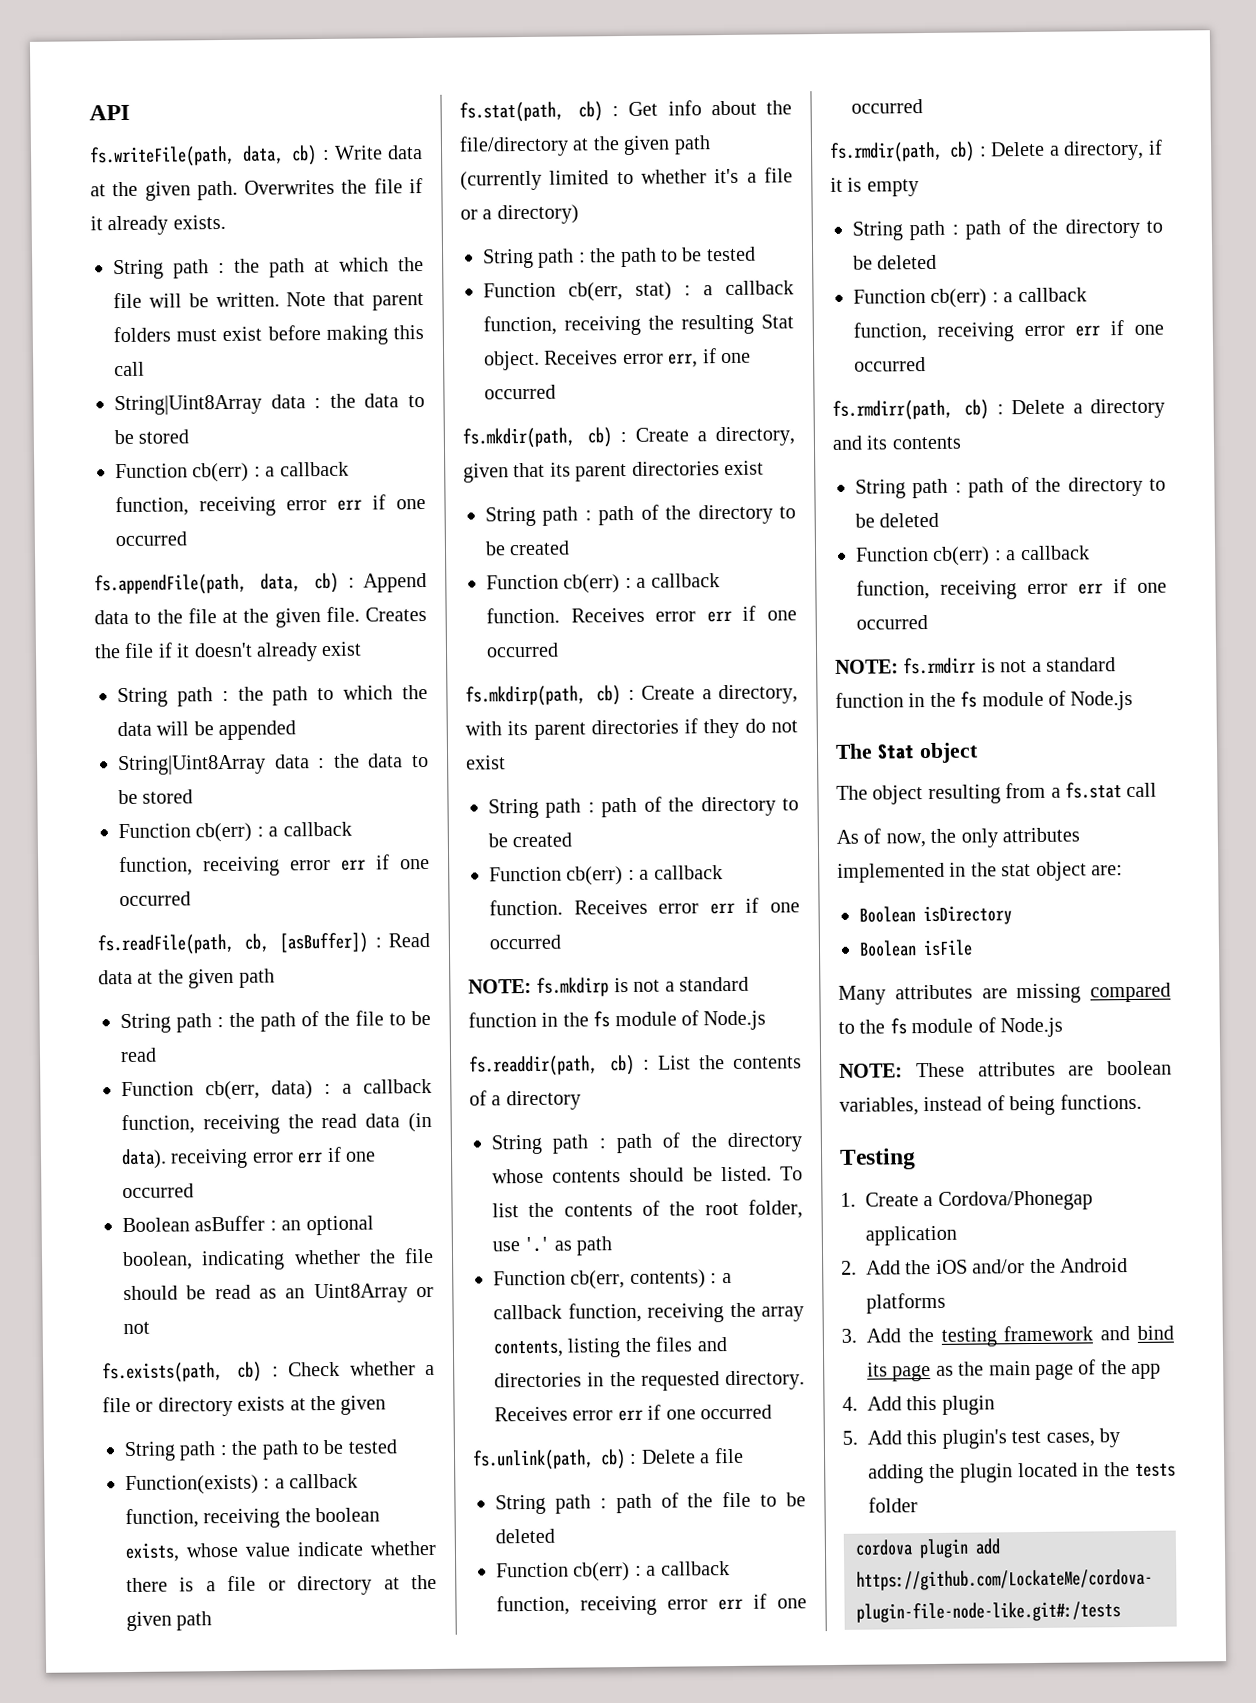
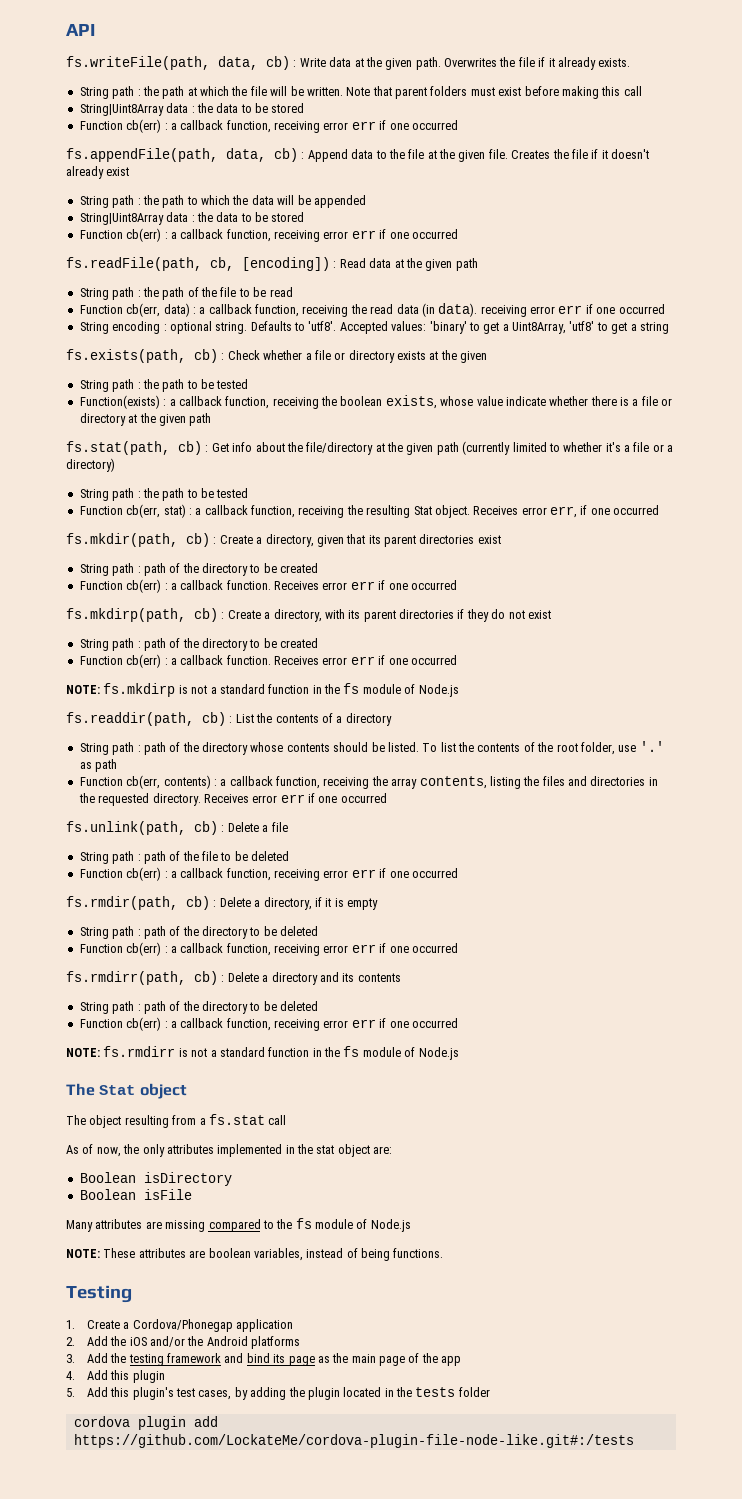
[279,932,369,954] [asBuffer]) -> [242,257,330,271] [encoding])
[122,1215,374,1236] [122,1247,434,1271] [123,1283,435,1304] [123,1321,150,1335] Boolean asBuffer : an optional boolean, indicating whether the file should be read as an Uint8Array or not -> [79,321,669,334] String encoding : optional string. Defaults to 'utf8'. Accepted values: 'binary' to get a Uint8Array, 'utf8' to get a string

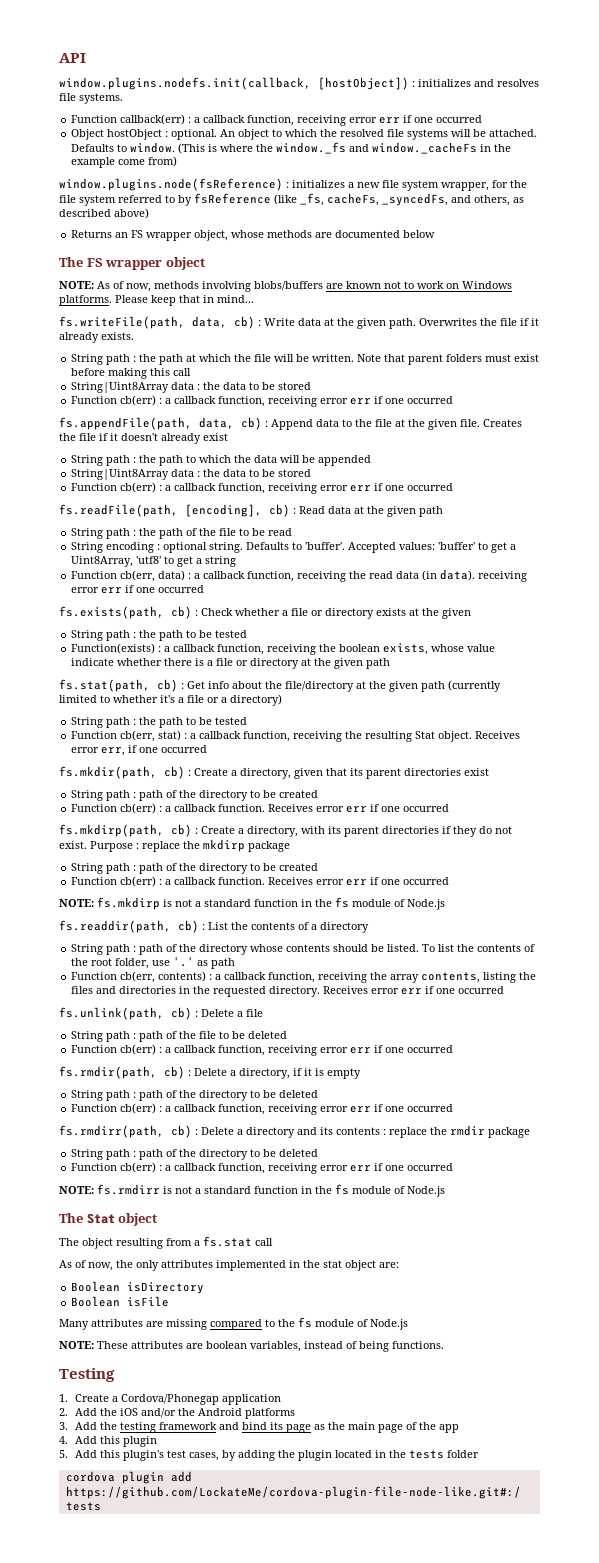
(95, 30) none -> [59,77,539,90] [59,93,123,104] [71,114,483,126] [71,129,538,140] [71,142,512,154] [71,156,178,168] [59,178,527,191] [59,193,524,206] [59,208,149,219] [71,230,436,241] [59,257,205,270] [59,281,512,292] [59,295,254,306] // window.plugins.nodefs.init(callback, [hostObject]) : initializes and resolves file systems. // Function callback(err) : a callback function, receiving error err if one occurred // Object hostObject : optional. An object to which the resolved file systems will be attached. Defaults to window. (This is where the window._fs and window._cacheFs in the example come from) // window.plugins.node(fsReference) : initializes a new file system wrapper, for the file system referred to by fsReference (like _fs, cacheFs, _syncedFs, and others, as described above) // Returns an FS wrapper object, whose methods are documented below // The FS wrapper object // NOTE: As of now, methods involving blobs/buffers are known not to work on Windows platforms. Please keep that in mind...
[210,257,330,271] cb, [encoding]) -> [185,504,290,517] [encoding], cb)
(293, 292) none -> [71,542,517,553] [71,556,237,567] // String encoding : optional string. Defaults to 'buffer'. Accepted values: 'buffer' to get a Uint8Array, 'utf8' to get a string
[79,321,669,334] // String encoding : optional string. Defaults to 'utf8'. Accepted values: 'binary' to get a Uint8Array, 'utf8' to get a string -> (205, 589) none
[527,610,551,619] exist -> [59,839,290,852] exist. Purpose : replace the mkdirp package
(401, 977) none -> [383,1125,530,1138] : replace the rmdir package

